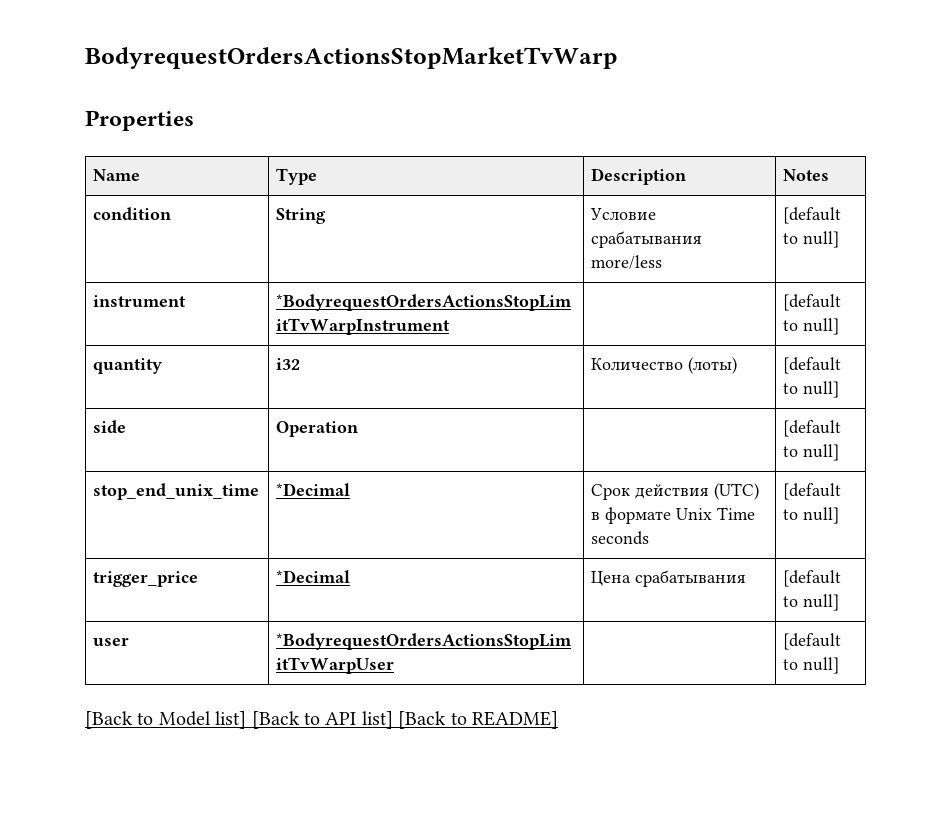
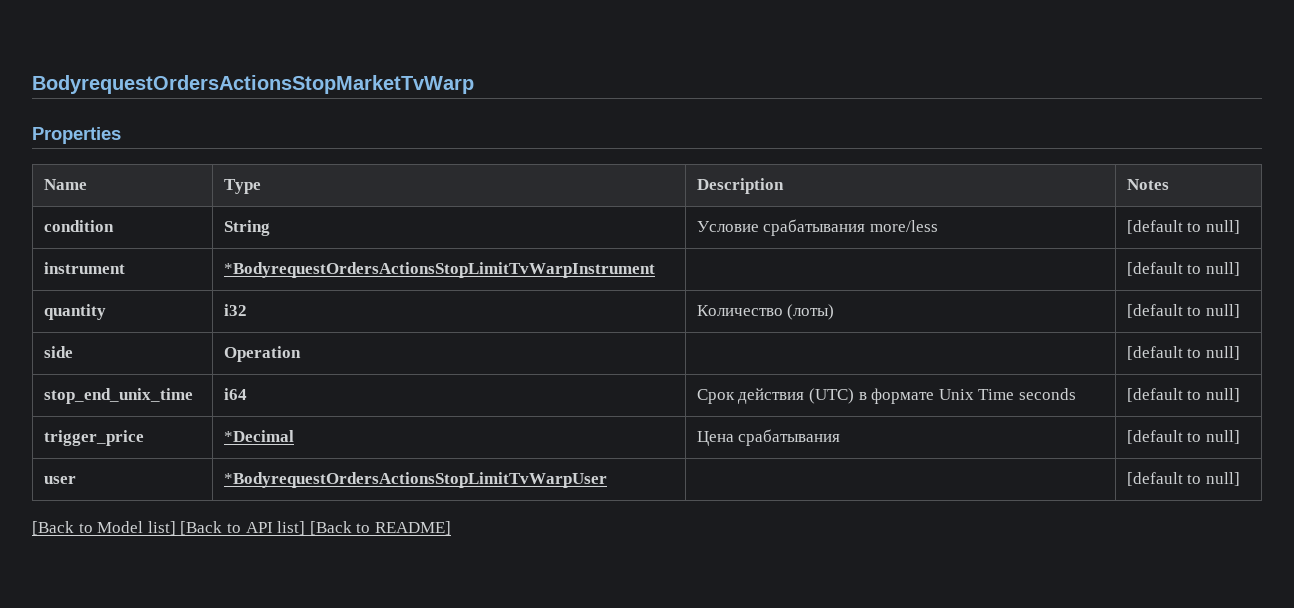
[276,483,351,496] *Decimal -> [223,388,247,400] i64

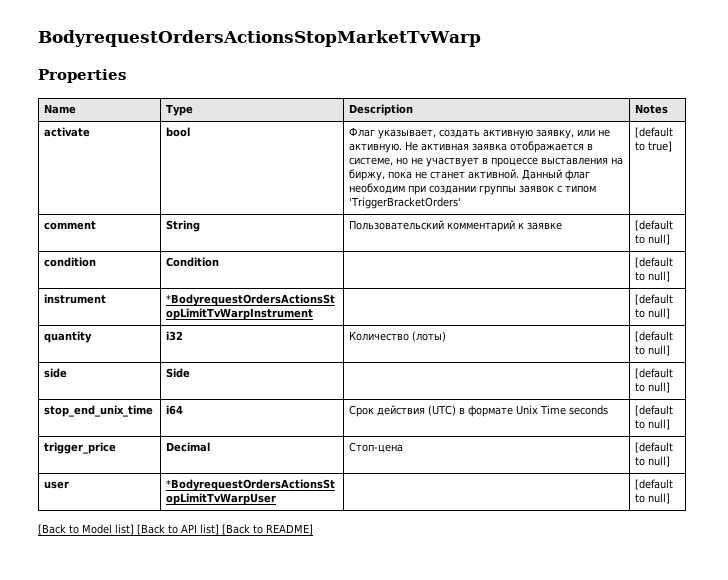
[43,220,114,232] [223,220,270,236] [696,219,938,236] condition | String | Условие срабатывания more/less -> [44,127,91,137] [166,127,191,137] [349,127,611,139] [349,141,594,153] [349,157,624,167] [349,169,591,181] [349,183,597,195] [349,197,462,209] [635,127,674,138] [635,141,673,152] [44,221,97,230] [166,220,201,232] [349,220,563,232] [635,220,674,231] [635,234,671,245] [44,257,97,267] [166,257,220,267] activate | bool | Флаг указывает, создать активную заявку, или не активную. Не активная заявка отображается в системе, но не участвует в процессе выставления на биржу, пока не станет активной. Данный флаг необходим при создании группы заявок с типом 'TriggerBracketOrders' | [default to true] // comment | String | Пользовательский комментарий к заявке | [default to null] // condition | Condition |
[223,346,301,362] Operation -> [166,368,191,378] Side
[223,430,294,442] [696,429,841,446] *Decimal | Цена срабатывания -> [166,442,211,452] [349,442,404,453] Decimal | Стоп-цена

